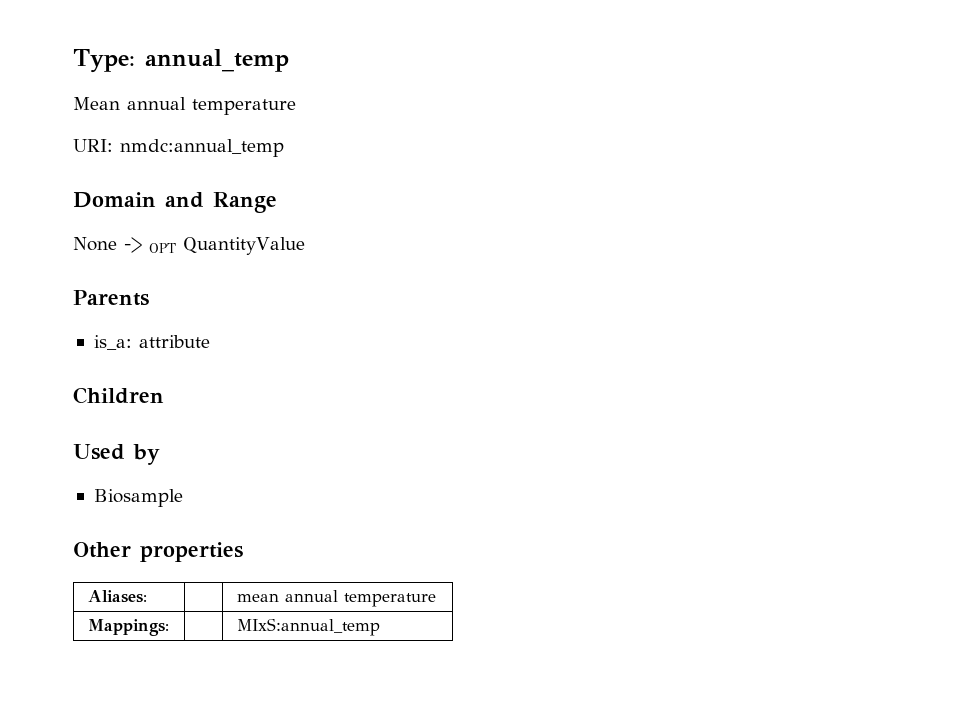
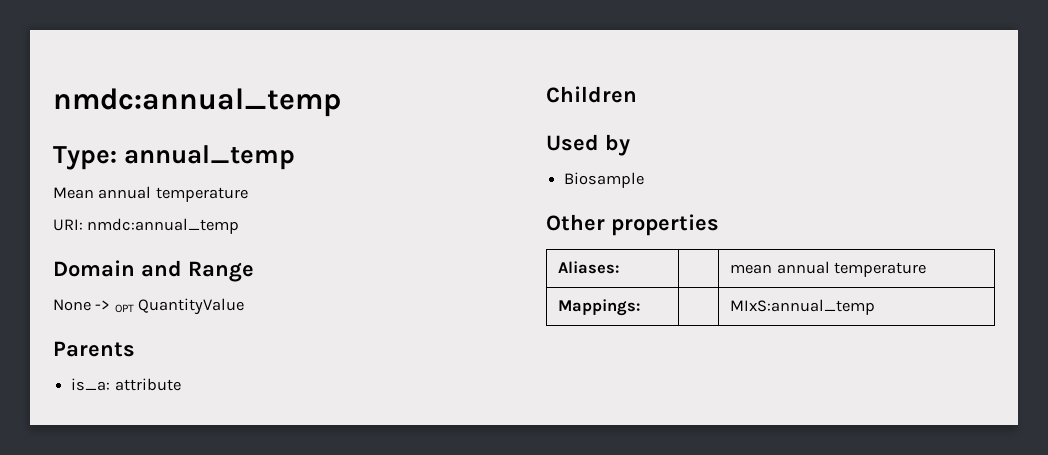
(73, 61) none -> [53,88,341,117] nmdc:annual_temp //

